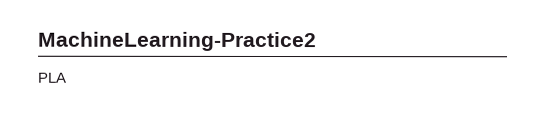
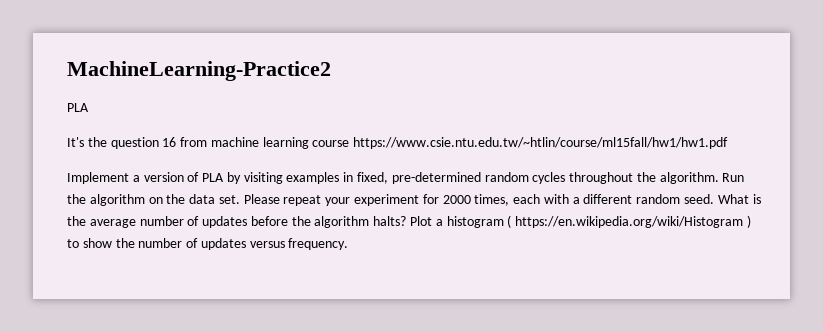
(66, 77) none -> [67,137,729,149] [67,172,745,184] [67,194,761,206] [67,215,751,228] [67,238,349,250] // It's the question 16 from machine learning course https://www.csie.ntu.edu.tw/~htlin/course/ml15fall/hw1/hw1.pdf // Implement a version of PLA by visiting examples in fixed, pre-determined random cycles throughout the algorithm. Run the algorithm on the data set. Please repeat your experiment for 2000 times, each with a different random seed. What is the average number of updates before the algorithm halts? Plot a histogram ( https://en.wikipedia.org/wiki/Histogram ) to show the number of updates versus frequency.

